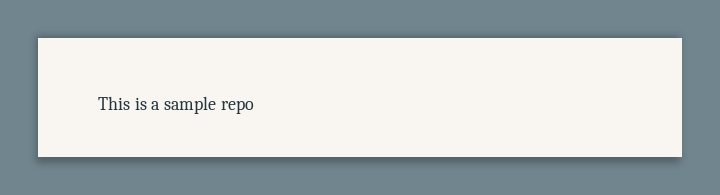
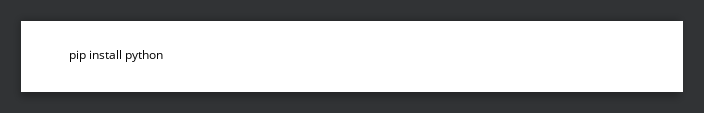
[98,96,254,114] This is a sample repo -> [69,50,164,62] pip install python

